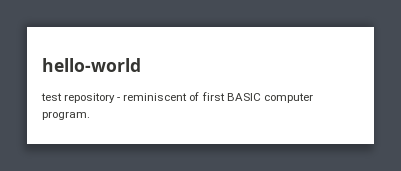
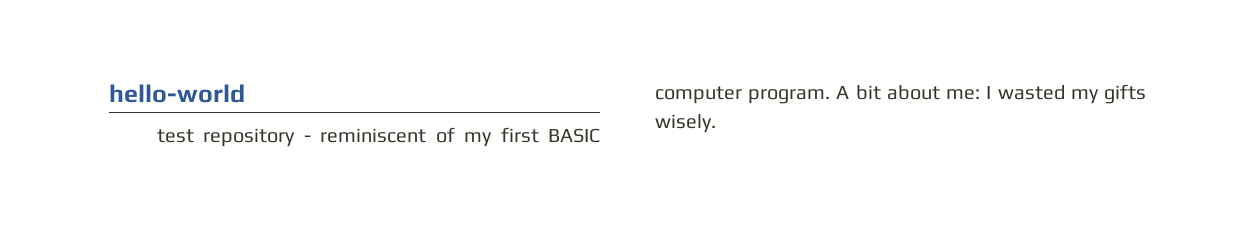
(200, 96) none -> [464,132,493,147] my
(90, 115) none -> [836,84,1146,104] [655,114,716,133] A bit about me: I wasted my gifts wisely.

